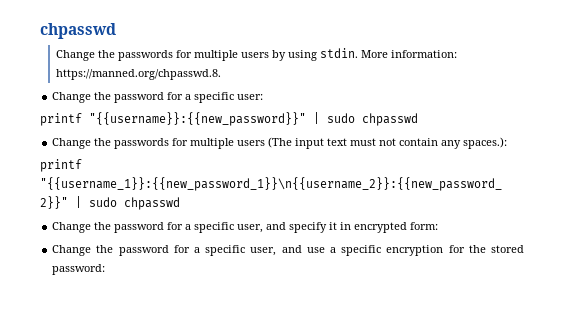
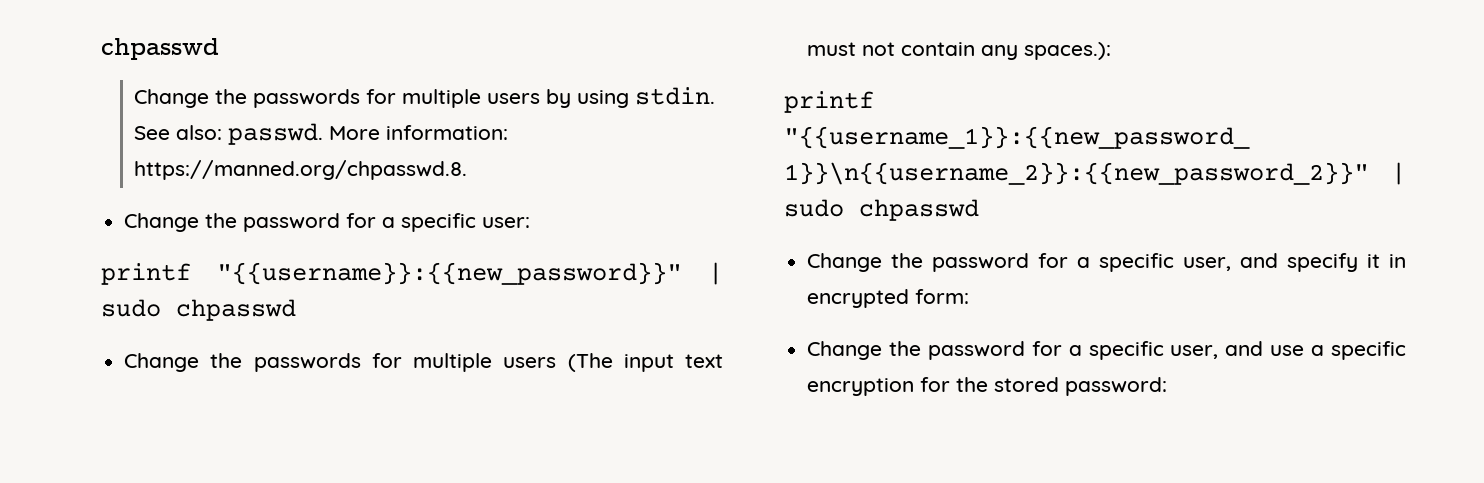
(358, 53) none -> [134,123,324,145] See also: passwd.

